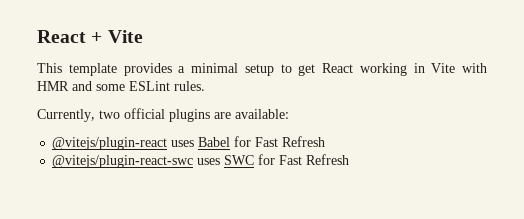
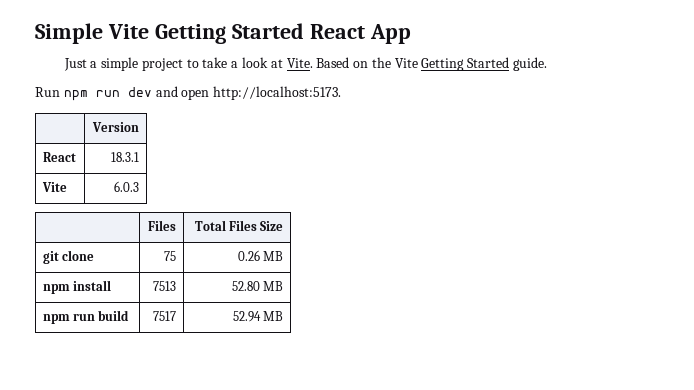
[37,30,143,43] [37,63,487,76] [37,81,205,91] [37,108,289,122] [52,136,326,150] [52,154,350,168] React + Vite // This template provides a minimal setup to get React working in Vite with HMR and some ESLint rules. // Currently, two official plugins are available: // @vitejs/plugin-react uses Babel for Fast Refresh // @vitejs/plugin-react-swc uses SWC for Fast Refresh -> [35,23,411,44] [63,57,548,71] [35,86,342,101] [92,122,140,132] [42,152,76,162] [111,152,140,162] [41,182,67,192] [114,181,140,192] [148,220,177,231] [194,220,284,231] [42,250,95,264] [164,251,177,261] [237,250,284,261] [42,280,112,294] [153,281,177,291] [231,281,284,291] [42,310,130,324] [153,311,177,321] [232,311,284,322] Simple Vite Getting Started React App // Just a simple project to take a look at Vite. Based on the Vite Getting Started guide. // Run npm run dev and open http://localhost:5173. // | Version // React | 18.3.1 // Vite | 6.0.3 // | Files | Total Files Size // git clone | 75 | 0.26 MB // npm install | 7513 | 52.80 MB // npm run build | 7517 | 52.94 MB

